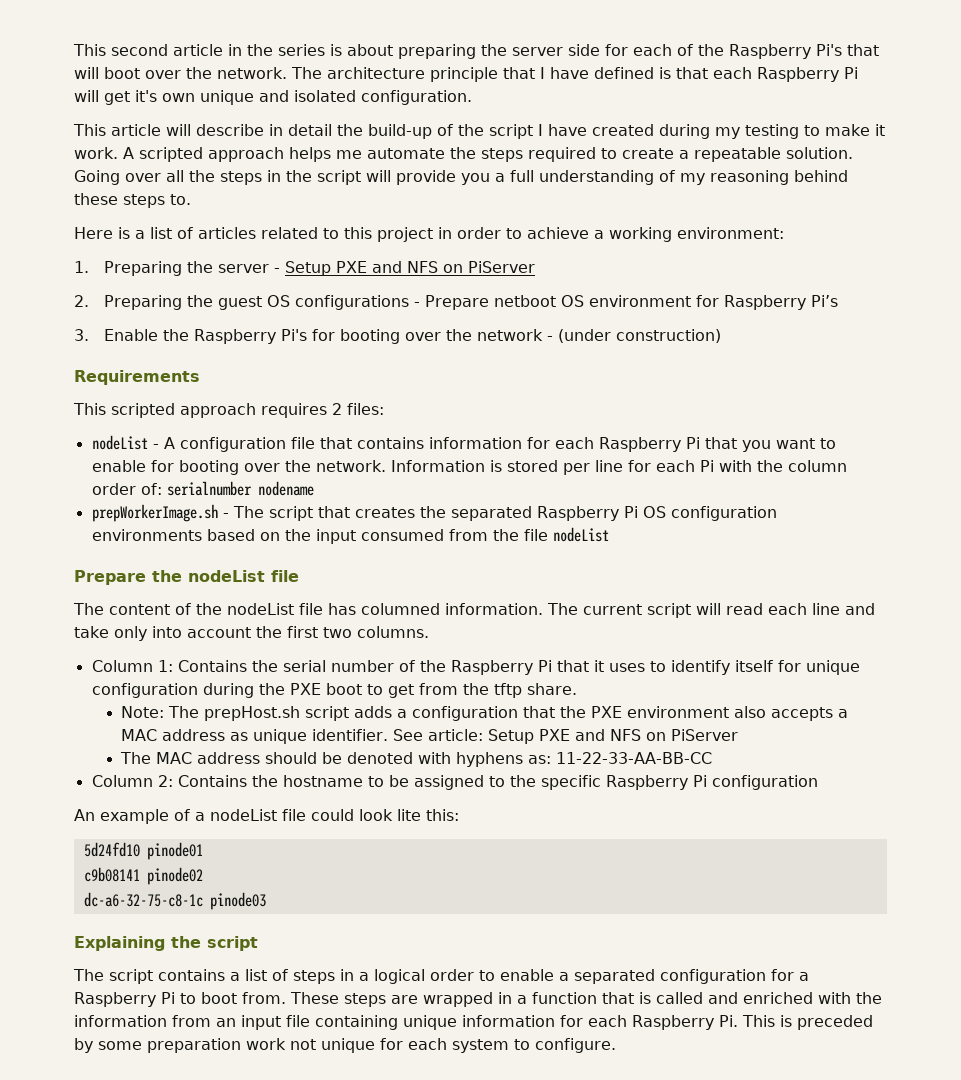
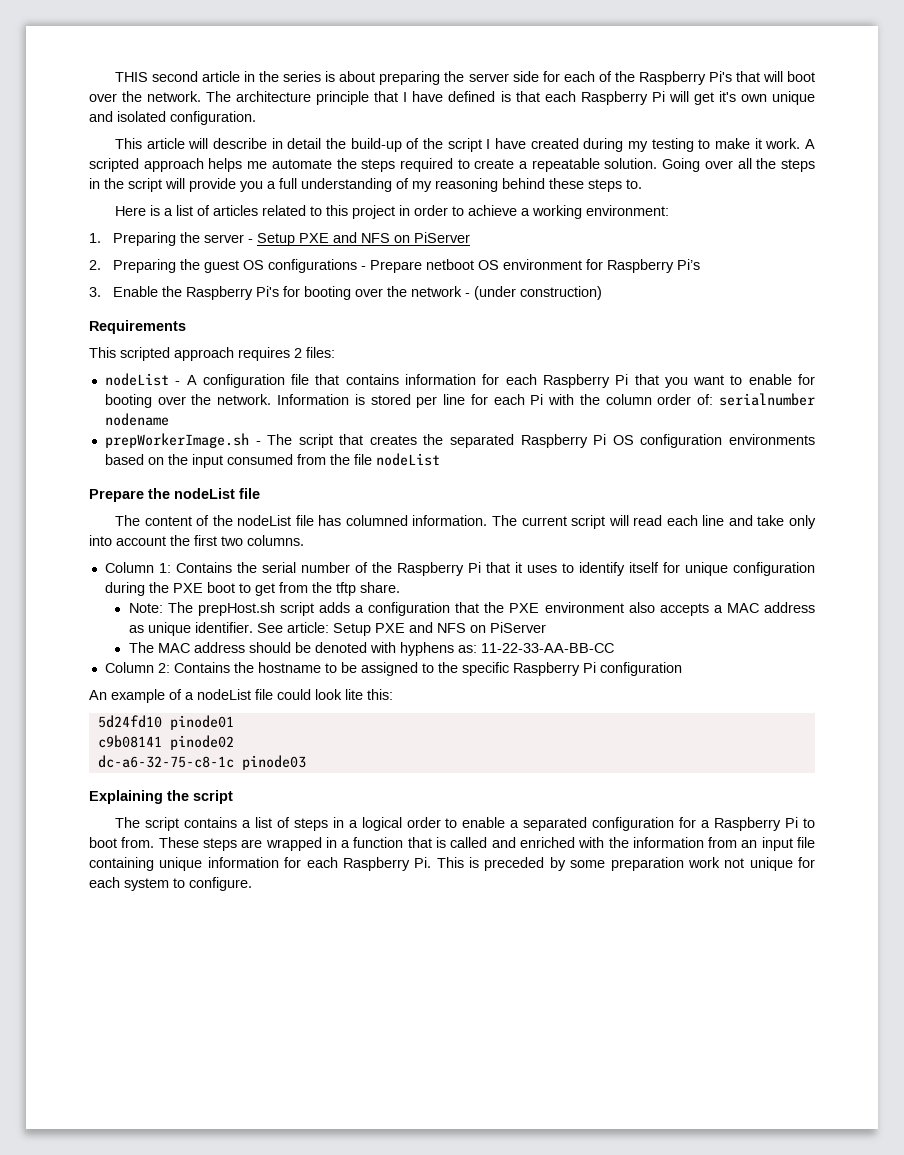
[73,44,106,56] This -> [115,72,149,82] THIS

